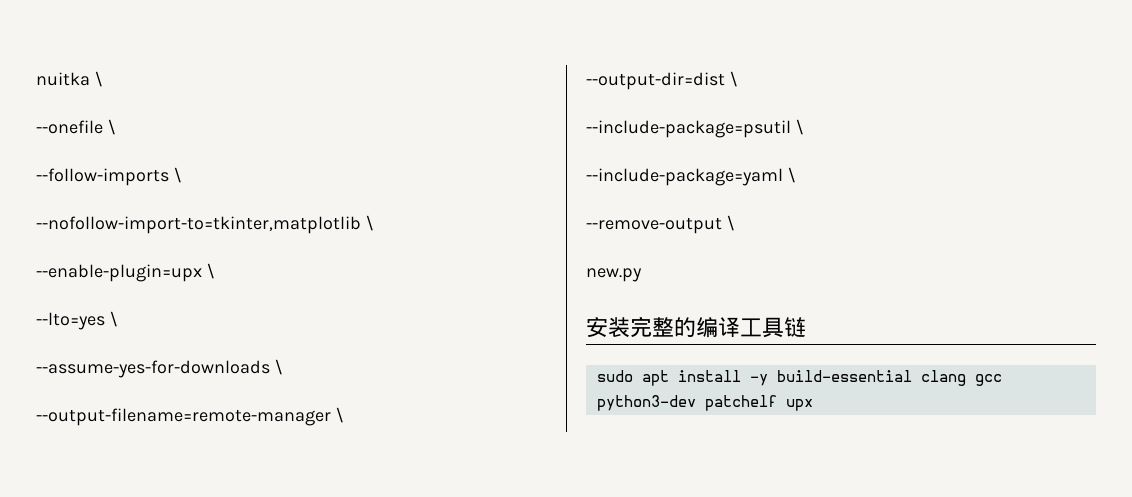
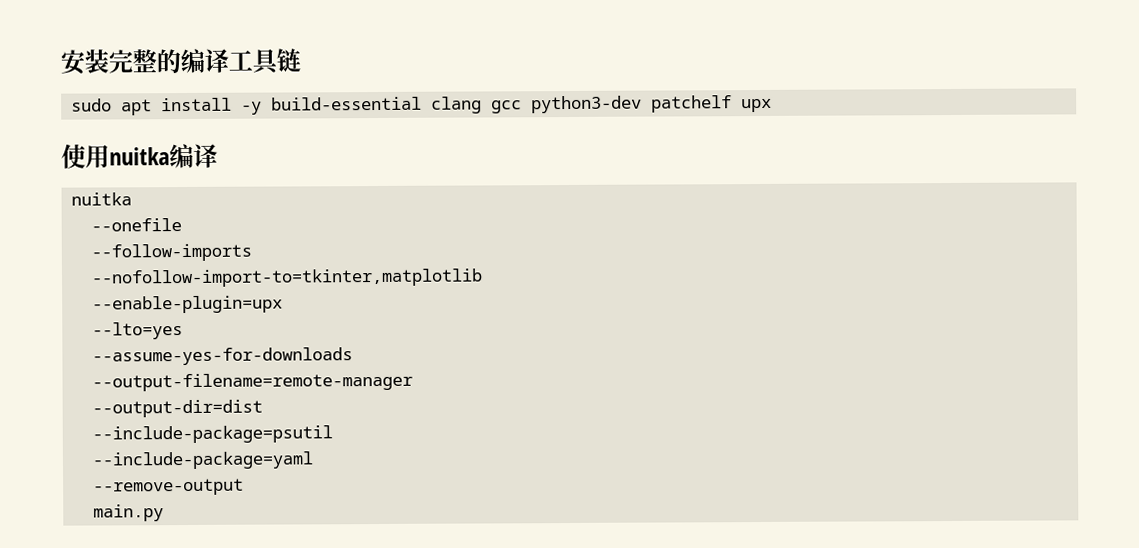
[36,71,103,87] [36,119,116,135] [36,167,182,186] [36,215,374,234] [36,263,215,282] [36,311,118,330] [36,359,283,378] [36,407,344,426] [586,71,738,90] [586,119,804,138] [586,167,796,186] [586,215,735,234] [586,268,642,282] nuitka \ // --onefile \ // --follow-imports \ // --nofollow-import-to=tkinter,matplotlib \ // --enable-plugin=upx \ // --lto=yes \ // --assume-yes-for-downloads \ // --output-filename=remote-manager \ // --output-dir=dist \ // --include-package=psutil \ // --include-package=yaml \ // --remove-output \ // new.py // -> (60, 62) none
(813, 405) none -> [61,143,218,169] [71,192,133,206] [91,218,183,232] [91,243,253,262] [91,268,484,288] [92,295,284,314] [92,322,184,340] [92,347,354,366] [92,372,414,392] [92,399,264,418] [92,425,334,444] [92,451,315,470] [93,478,245,496] [93,504,165,522] // 使用nuitka编译 // nuitka // --onefile // --follow-imports // --nofollow-import-to=tkinter,matplotlib // --enable-plugin=upx // --lto=yes // --assume-yes-for-downloads // --output-filename=remote-manager // --output-dir=dist // --include-package=psutil // --include-package=yaml // --remove-output // main.py

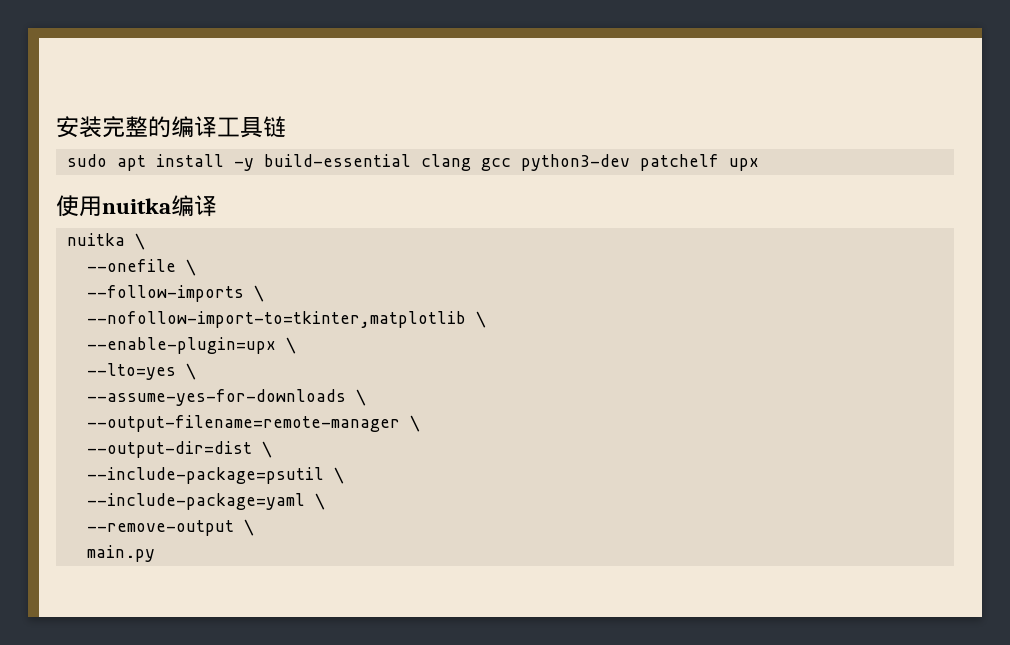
(133, 199) none -> [134,233,145,250] \
(183, 225) none -> [185,259,196,276] \
(253, 252) none -> [253,285,264,302] \
(484, 278) none -> [475,311,486,328] \
(284, 304) none -> [285,337,296,354] \
(184, 331) none -> [185,363,196,380] \
(354, 356) none -> [355,389,366,406] \
(414, 382) none -> [409,415,420,432] \
(264, 408) none -> [261,441,272,458] \
(334, 434) none -> [333,467,344,484] \
(315, 460) none -> [314,493,325,510] \
(245, 487) none -> [243,519,254,536] \

